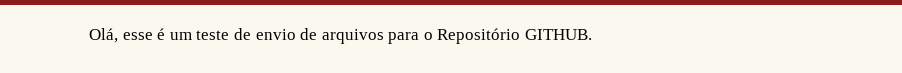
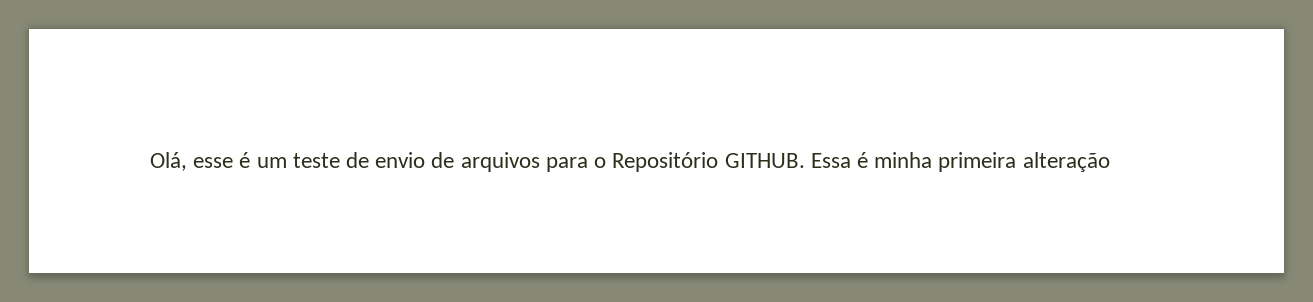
(593, 34) none -> [810,152,1110,172] Essa é minha primeira alteração

